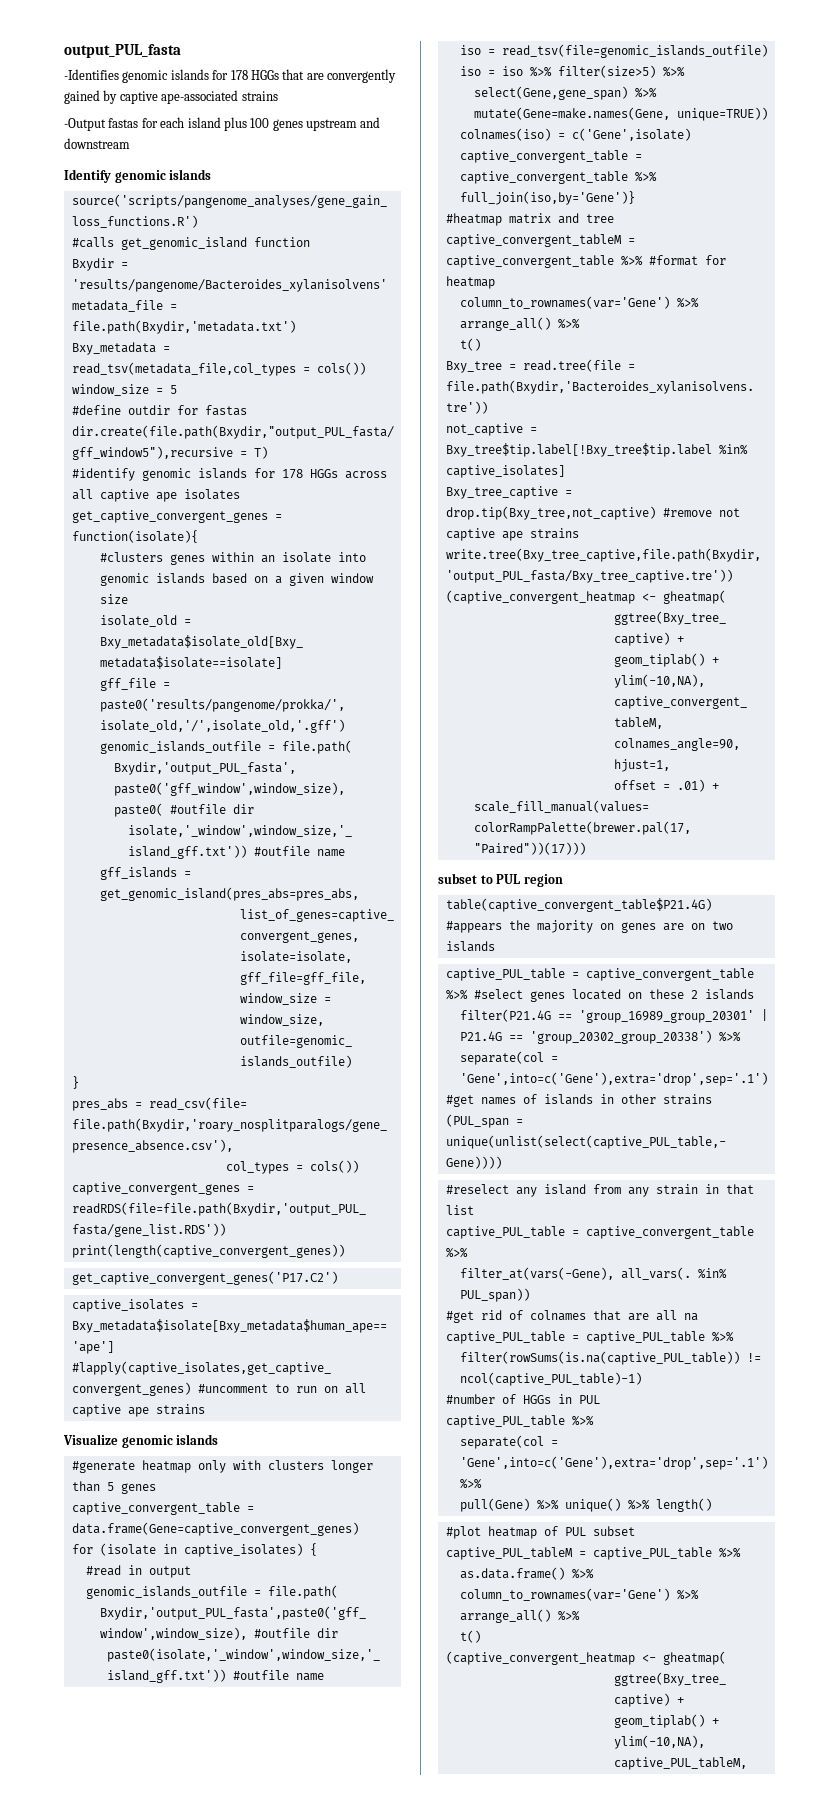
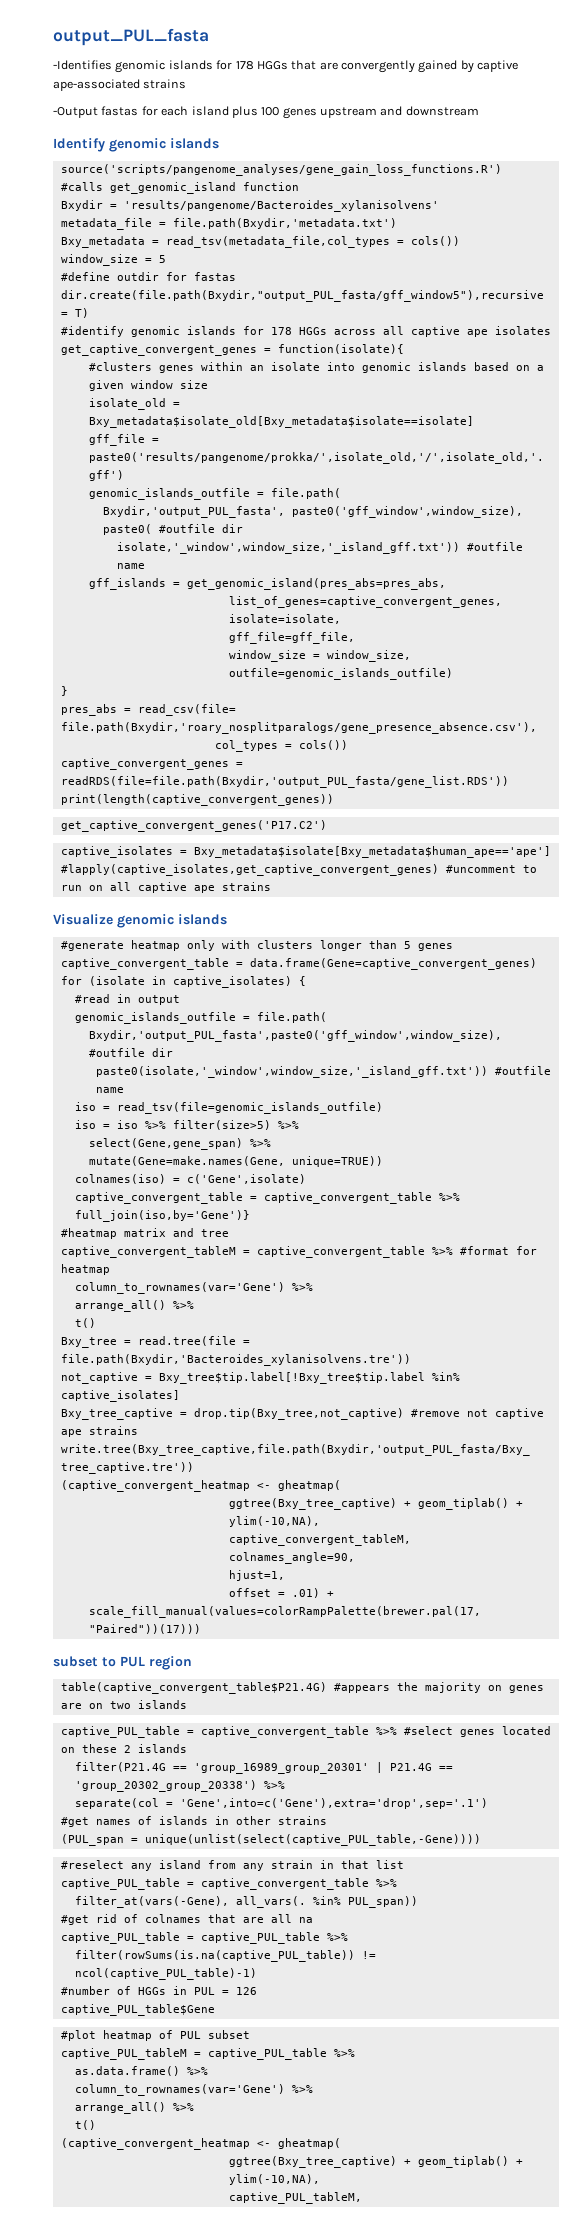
[445,1415,594,1428] [459,1435,558,1449] [459,1456,768,1470] [459,1478,482,1489] [459,1498,712,1512] // captive_PUL_table %>% // separate(col = 'Gene',into=c('Gene'),extra='drop',sep='.1') %>% // pull(Gene) %>% unique() %>% length() -> [221,1987,257,1995] [60,2004,215,2016] = 126 // captive_PUL_table$Gene

